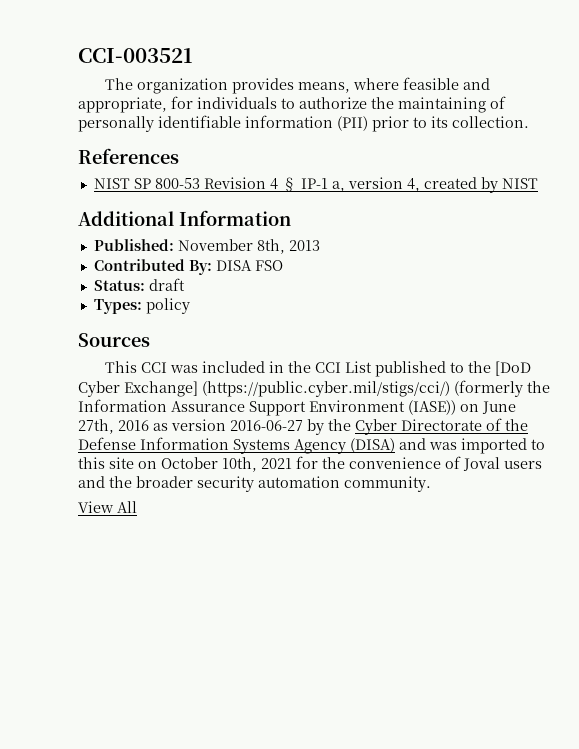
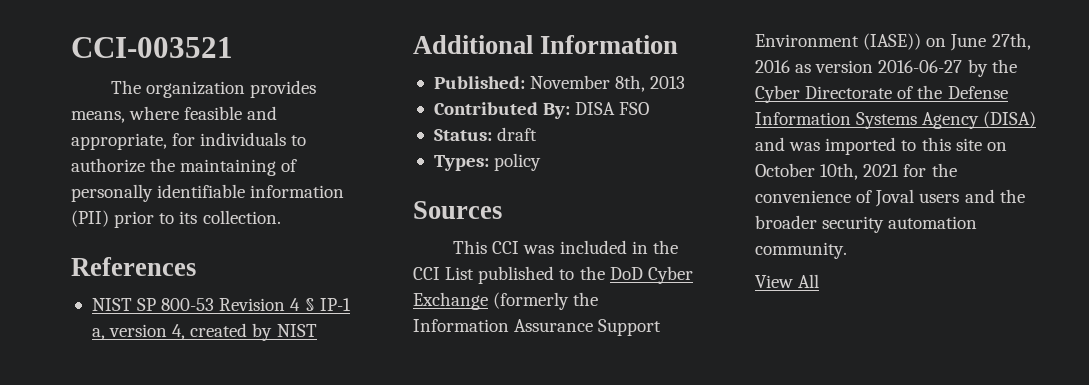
[495,361,532,376] [78,381,450,397] [DoD Cyber Exchange] (https://public.cyber.mil/stigs/cci/) -> [609,266,693,284] [413,292,488,310] DoD Cyber Exchange

